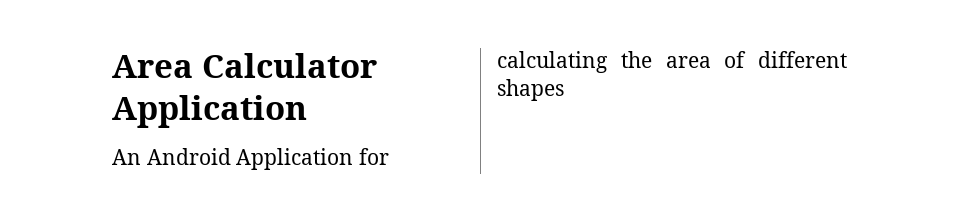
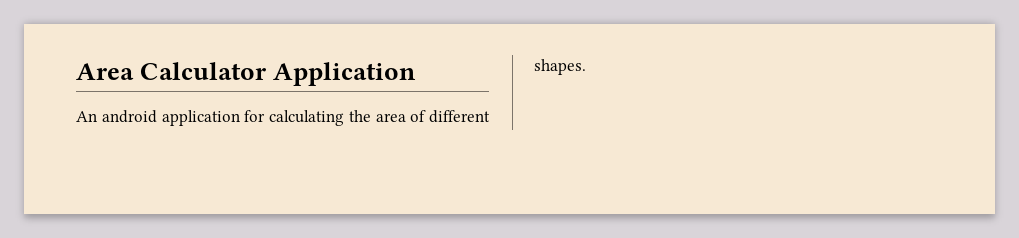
[146,148,354,170] Android Application -> [101,110,240,126] android application
[497,79,564,101] shapes -> [534,59,586,75] shapes.

